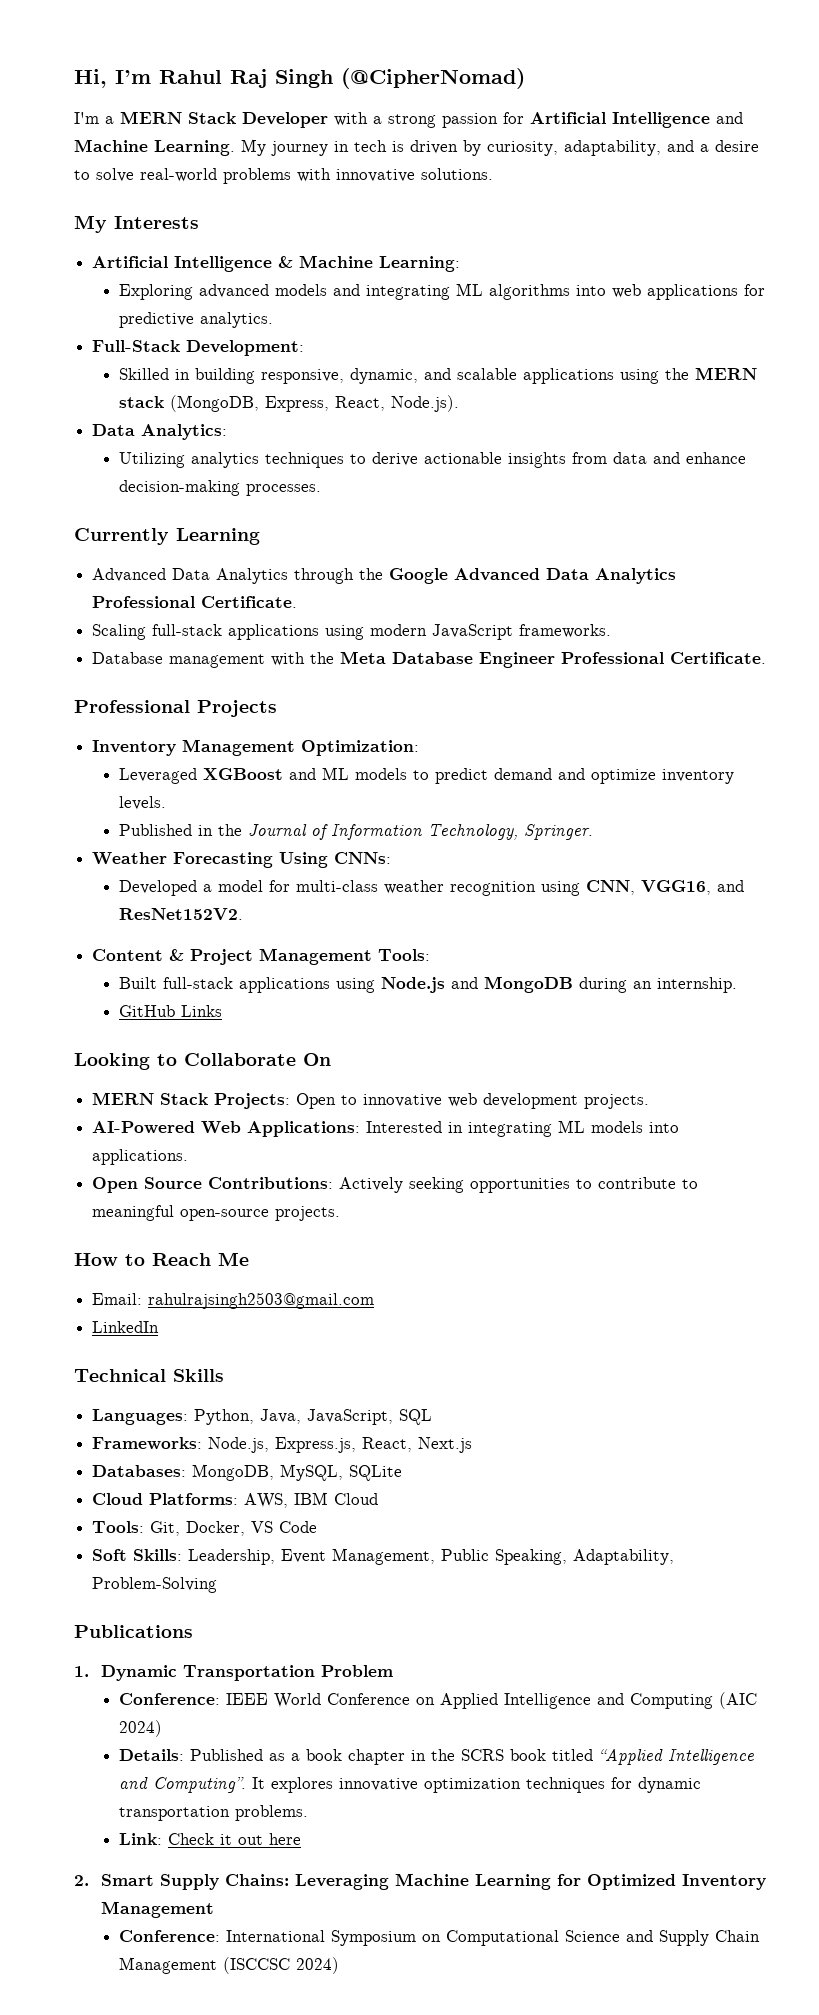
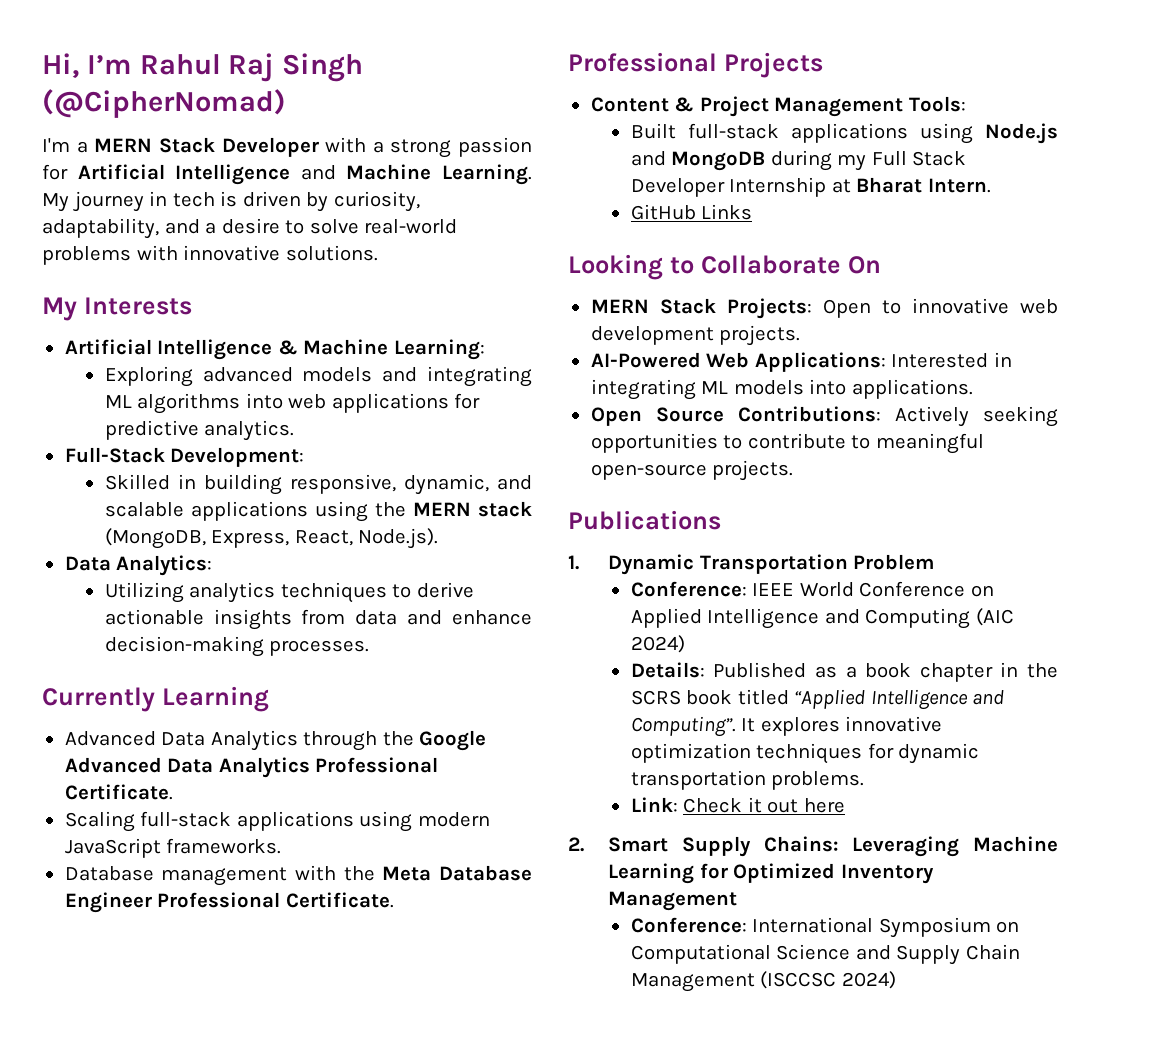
[92,739,420,756] [118,767,734,784] [118,796,166,810] [118,824,593,840] [92,852,392,868] [118,880,744,896] [118,908,243,920] // Inventory Management Optimization: // Leveraged XGBoost and ML models to predict demand and optimize inventory levels. // Published in the Journal of Information Technology, Springer. // Weather Forecasting Using CNNs: // Developed a model for multi-class weather recognition using CNN, VGG16, and ResNet152V2. -> (823, 65) none
[632,977,737,993] an internship. -> [837,151,967,171] [630,177,991,197] my Full Stack Developer Internship at Bharat Intern.
[74,1252,249,1266] [92,1292,375,1309] [92,1321,160,1333] [74,1369,224,1382] [92,1409,433,1425] [92,1437,473,1453] [92,1464,403,1481] [92,1492,379,1508] [92,1521,318,1536] [92,1548,675,1565] [92,1577,218,1593] // How to Reach Me // Email: rahulrajsingh2503@gmail.com // LinkedIn // Technical Skills // Languages: Python, Java, JavaScript, SQL // Frameworks: Node.js, Express.js, React, Next.js // Databases: MongoDB, MySQL, SQLite // Cloud Platforms: AWS, IBM Cloud // Tools: Git, Docker, VS Code // Soft Skills: Leadership, Event Management, Public Speaking, Adaptability, Problem-Solving -> (794, 470) none

